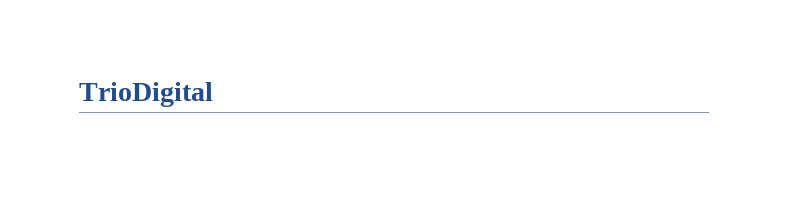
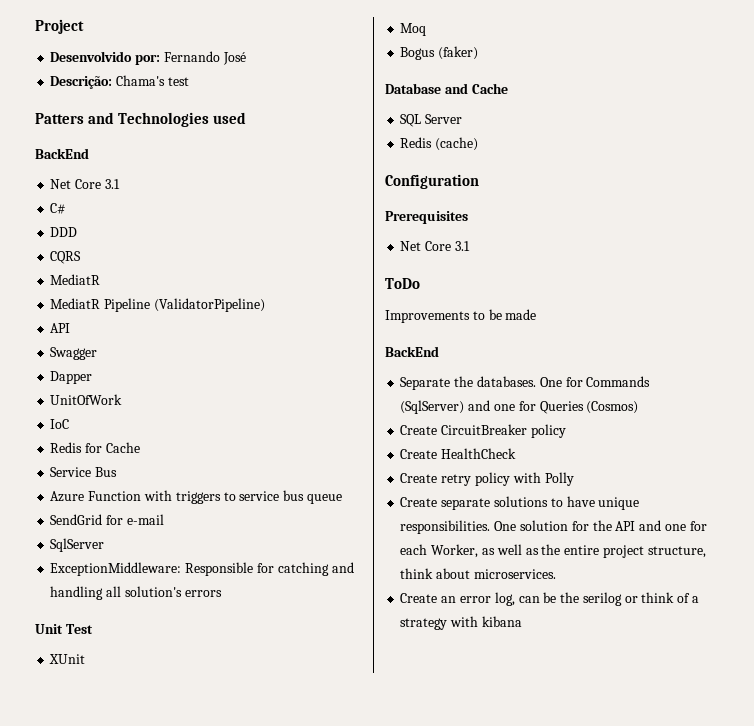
[79,82,213,107] TrioDigital -> [35,19,84,34] [50,51,246,65] [50,75,189,89] [35,112,247,127] [35,148,89,159] [50,179,120,189] [50,203,67,214] [50,227,78,237] [50,251,82,264] [50,274,101,285] [50,298,265,312] [50,323,71,333] [50,347,98,360] [50,371,93,384] [50,394,123,405] [50,419,70,429] [50,442,140,453] [50,467,118,477] [50,490,342,504] [50,514,164,525] [50,538,105,552] [50,562,354,576] [50,586,222,600] [35,624,93,634] [49,654,86,664] [400,23,427,36] [400,46,479,60] [385,83,508,94] [400,114,463,127] [400,137,479,151] [385,174,479,189] [385,211,468,224] [400,241,470,251] [385,278,420,289] [385,309,537,323] [385,346,439,357] [400,376,651,390] [400,400,639,414] [400,424,566,438] [400,448,517,459] [400,472,574,486] [400,496,640,510] [400,520,707,534] [400,544,706,558] [400,568,556,579] [400,592,699,606] [400,616,522,630] Project // Desenvolvido por: Fernando José // Descrição: Chama's test // Patters and Technologies used // BackEnd // Net Core 3.1 // C# // DDD // CQRS // MediatR // MediatR Pipeline (ValidatorPipeline) // API // Swagger // Dapper // UnitOfWork // IoC // Redis for Cache // Service Bus // Azure Function with triggers to service bus queue // SendGrid for e-mail // SqlServer // ExceptionMiddleware: Responsible for catching and handling all solution's errors // Unit Test // XUnit // Moq // Bogus (faker) // Database and Cache // SQL Server // Redis (cache) // Configuration // Prerequisites // Net Core 3.1 // ToDo // Improvements to be made // BackEnd // Separate the databases. One for Commands (SqlServer) and one for Queries (Cosmos) // Create CircuitBreaker policy // Create HealthCheck // Create retry policy with Polly // Create separate solutions to have unique responsibilities. One solution for the API and one for each Worker, as well as the entire project structure, think about microservices. // Create an error log, can be the serilog or think of a strategy with kibana

